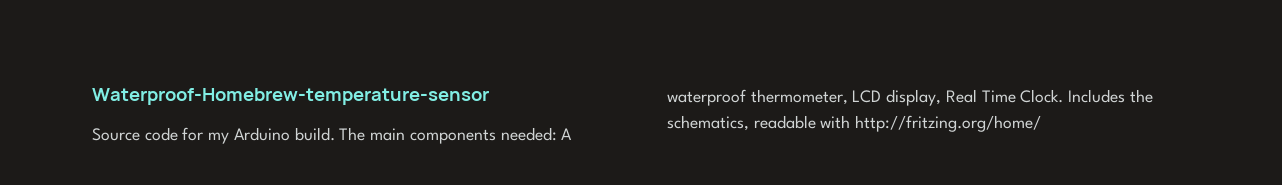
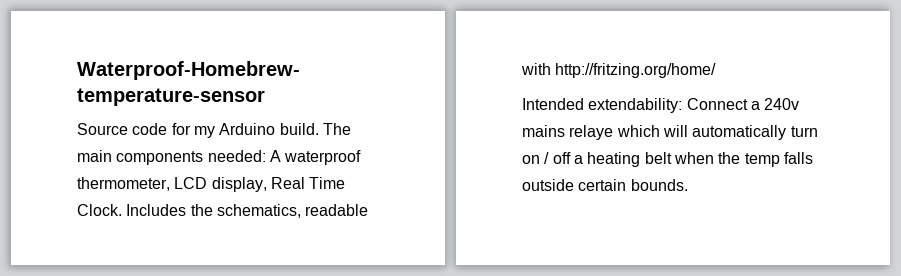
(1042, 123) none -> [522,98,800,113] [522,125,818,140] [522,152,813,167] [522,179,688,191] // Intended extendability: Connect a 240v mains relaye which will automatically turn on / off a heating belt when the temp falls outside certain bounds.

